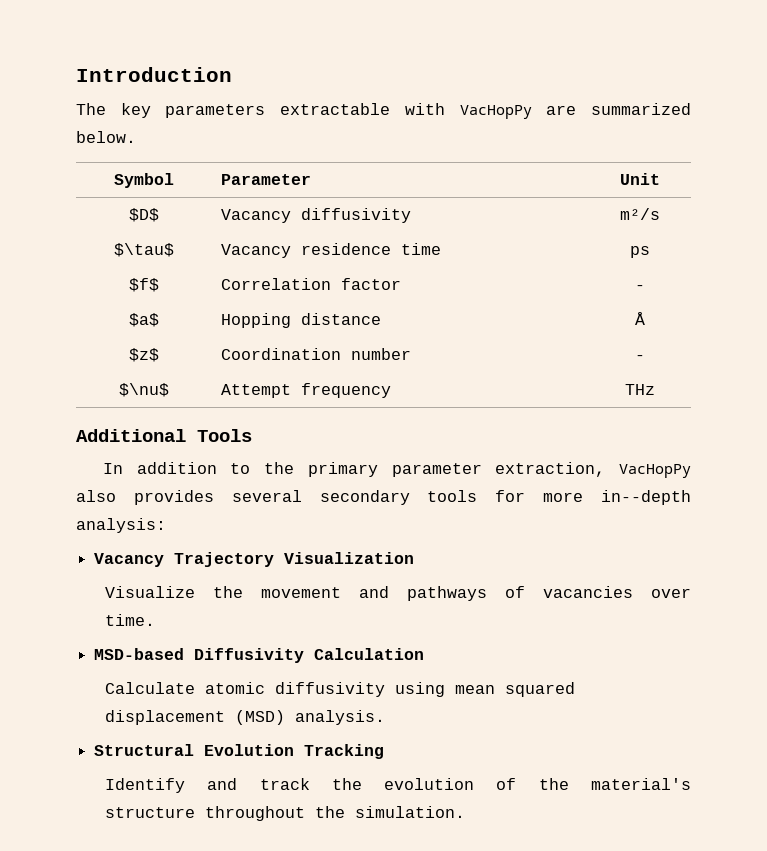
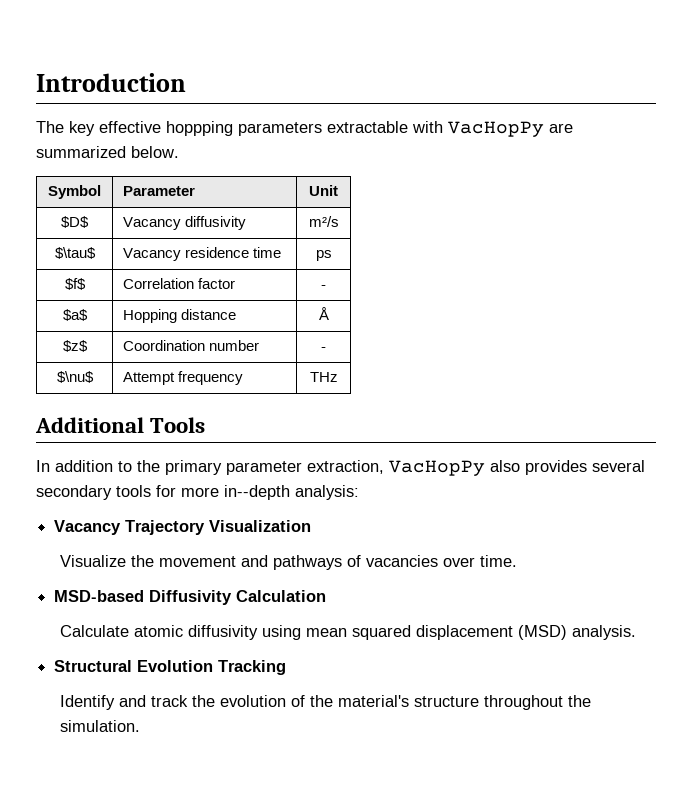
(151, 110) none -> [99,121,233,136] effective hoppping

